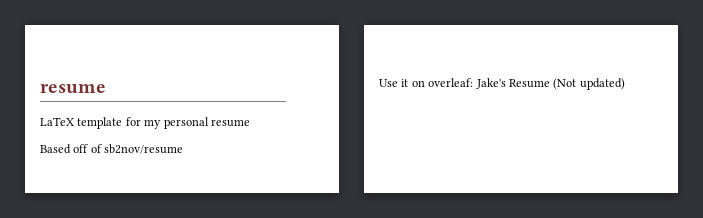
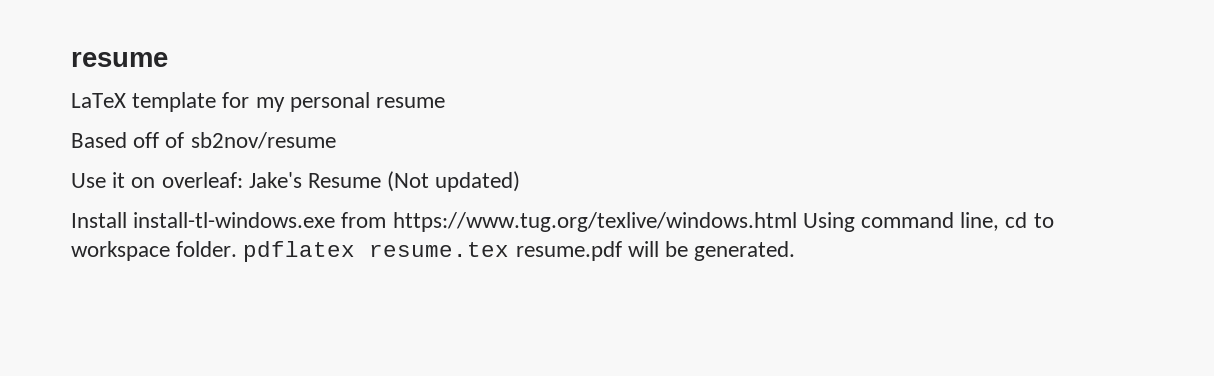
(625, 84) none -> [71,212,1054,232] [71,241,796,262] // Install install-tl-windows.exe from https://www.tug.org/texlive/windows.html Using command line, cd to workspace folder. pdflatex resume.tex resume.pdf will be generated.

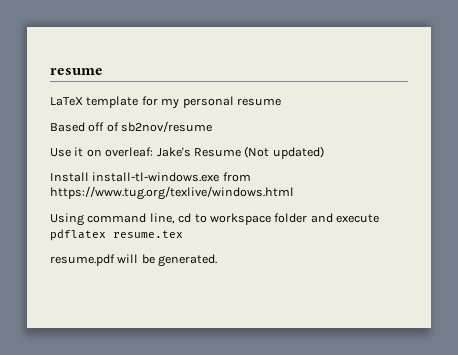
(797, 222) none -> (294, 193) //
[176,241,238,257] folder. -> [274,213,379,223] folder and execute
(510, 249) none -> (183, 234) //

